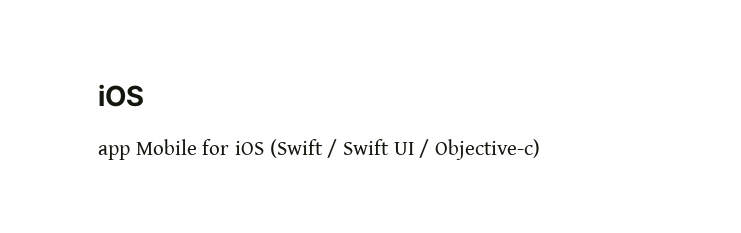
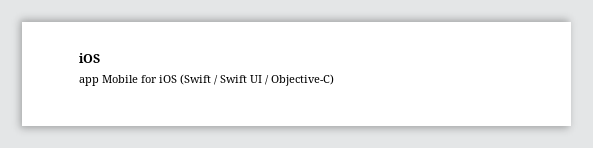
[435,139,541,160] Objective-c) -> [271,74,334,86] Objective-C)

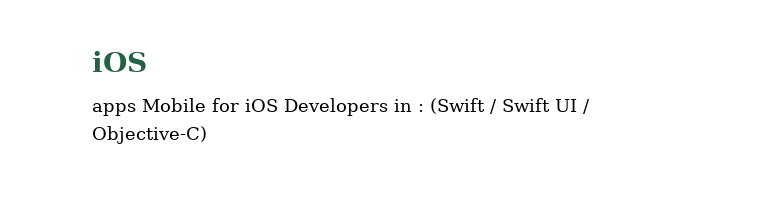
[79,77,99,86] app -> [92,103,136,116] apps
(177, 79) none -> [284,98,424,116] Developers in :

